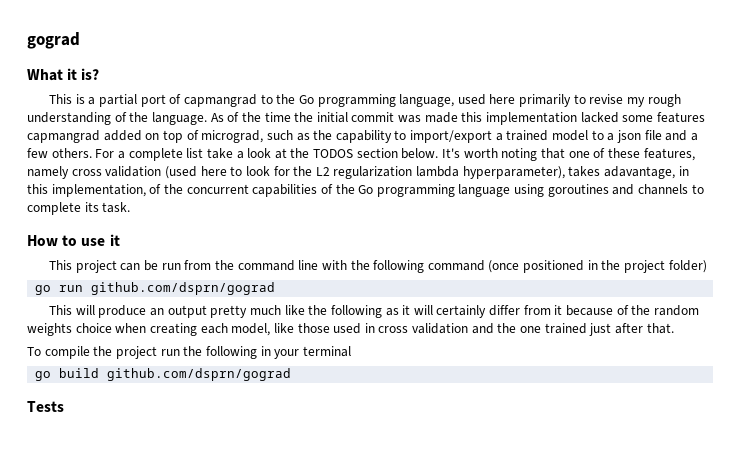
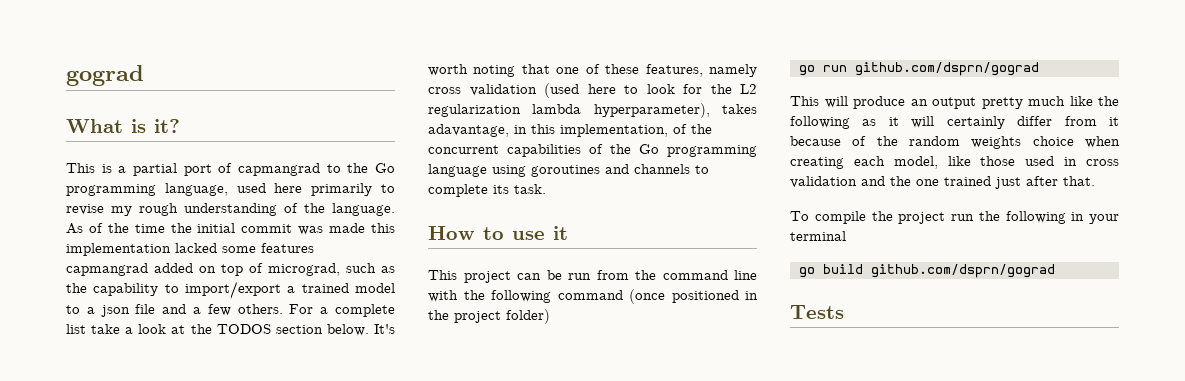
[67,68,100,80] it is? -> [131,119,180,133] is it?

